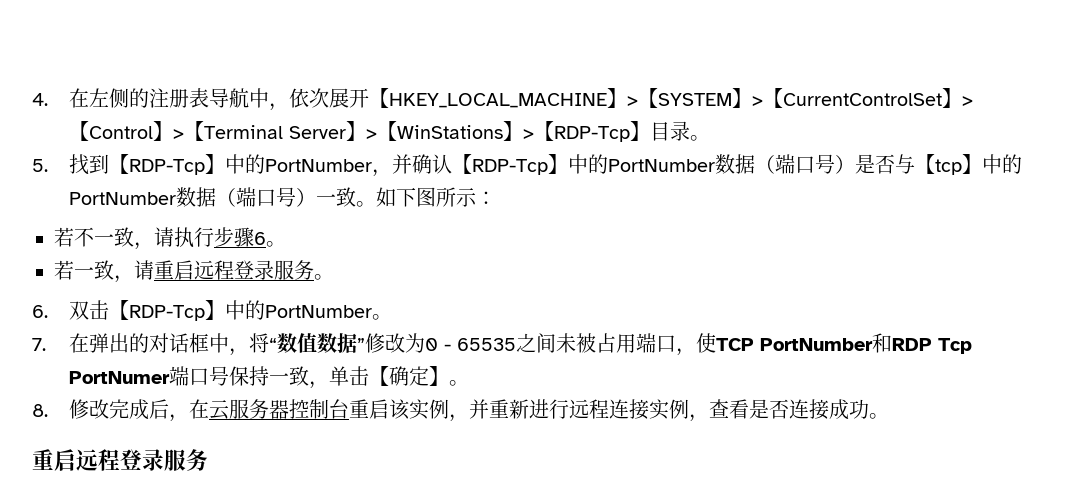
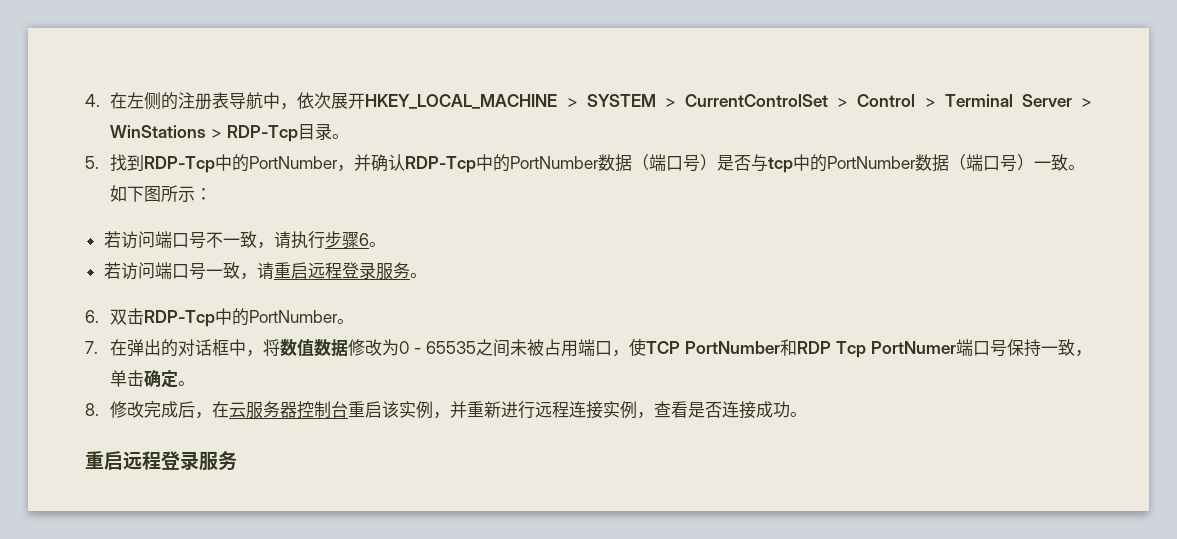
[369,88,974,108] [69,121,651,142] 【HKEY_LOCAL_MACHINE】>【SYSTEM】>【CurrentControlSet】>【Control】>【Terminal Server】>【WinStations】>【RDP-Tcp】 -> [365,94,1092,109] [110,125,298,142] HKEY_LOCAL_MACHINE > SYSTEM > CurrentControlSet > Control > Terminal Server > WinStations > RDP-Tcp
[109,154,226,175] 【RDP-Tcp】 -> [144,156,216,173] RDP-Tcp
[452,154,569,175] 【RDP-Tcp】 -> [405,156,477,173] RDP-Tcp
[915,154,983,175] 【tcp】 -> [768,157,794,173] tcp
(74, 237) none -> [120,231,206,249] 访问端口号
(74, 270) none -> [120,262,206,280] 访问端口号
[109,300,226,321] 【RDP-Tcp】 -> [144,310,216,327] RDP-Tcp
[269,338,278,351] “ -> (281, 347) none
[357,338,366,351] ” -> (349, 348) none
[369,366,450,386] 【确定】 -> [144,370,179,388] 确定

